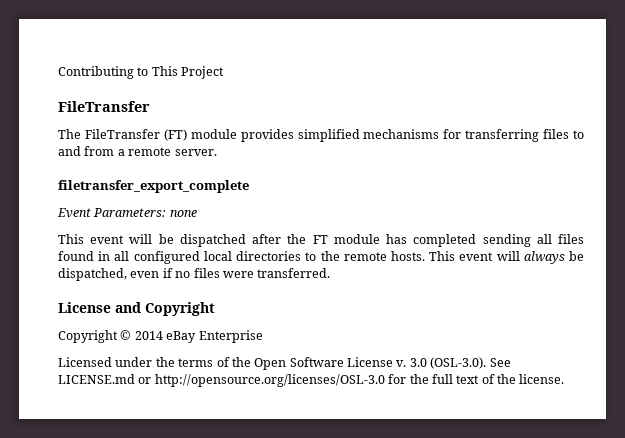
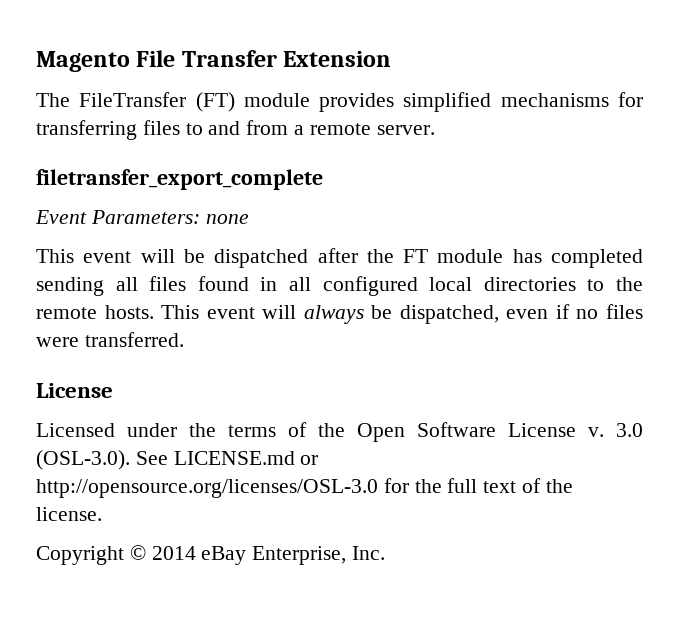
[58,66,225,79] [58,101,150,112] Contributing to This Project // FileTransfer -> [36,50,392,72] Magento File Transfer Extension
[115,302,215,316] [58,330,263,343] and Copyright // Copyright © 2014 eBay Enterprise -> (113, 390) none
(565, 379) none -> [36,545,386,565] // Copyright © 2014 eBay Enterprise, Inc.

